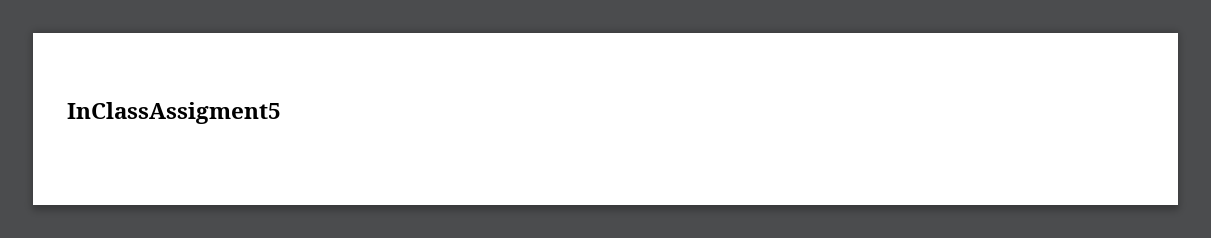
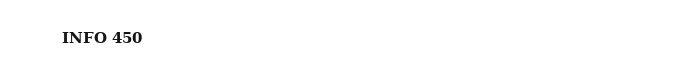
[67,102,281,124] InClassAssigment5 -> [62,32,142,43] INFO 450

